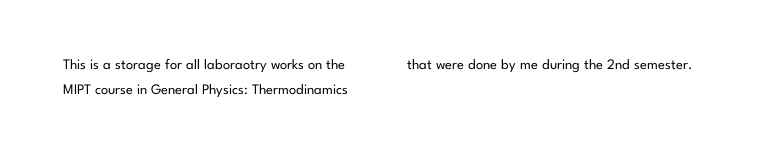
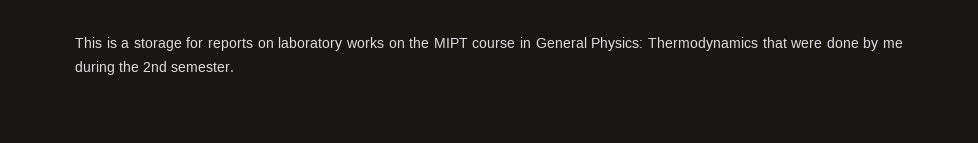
[186,59,267,73] all laboraotry -> [208,37,343,51] reports on laboratory
[252,84,348,95] Thermodinamics -> [647,37,758,51] Thermodynamics

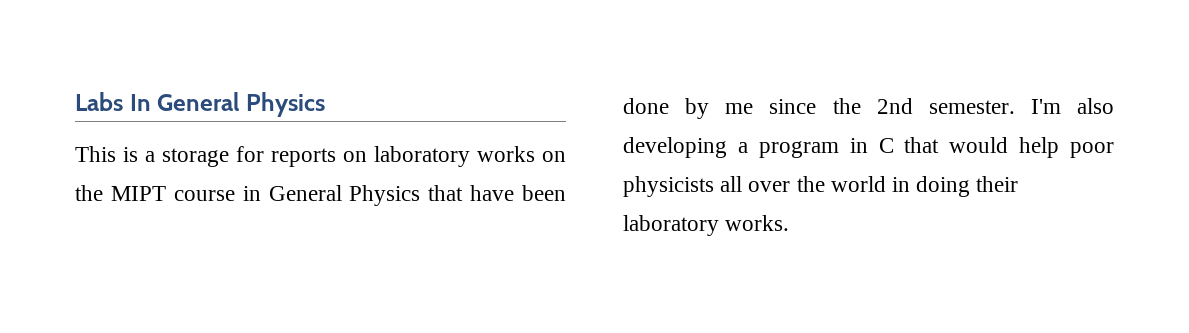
(75, 42) none -> [75,92,325,117] Labs In General Physics //
[591,37,823,51] Physics: Thermodynamics that were -> [349,185,566,206] Physics that have been
[75,61,115,75] during -> [769,99,817,114] since
(234, 67) none -> [1030,98,1114,114] [623,137,1114,158] [623,176,1019,197] [623,215,790,236] I'm also developing a program in C that would help poor physicists all over the world in doing their laboratory works.

